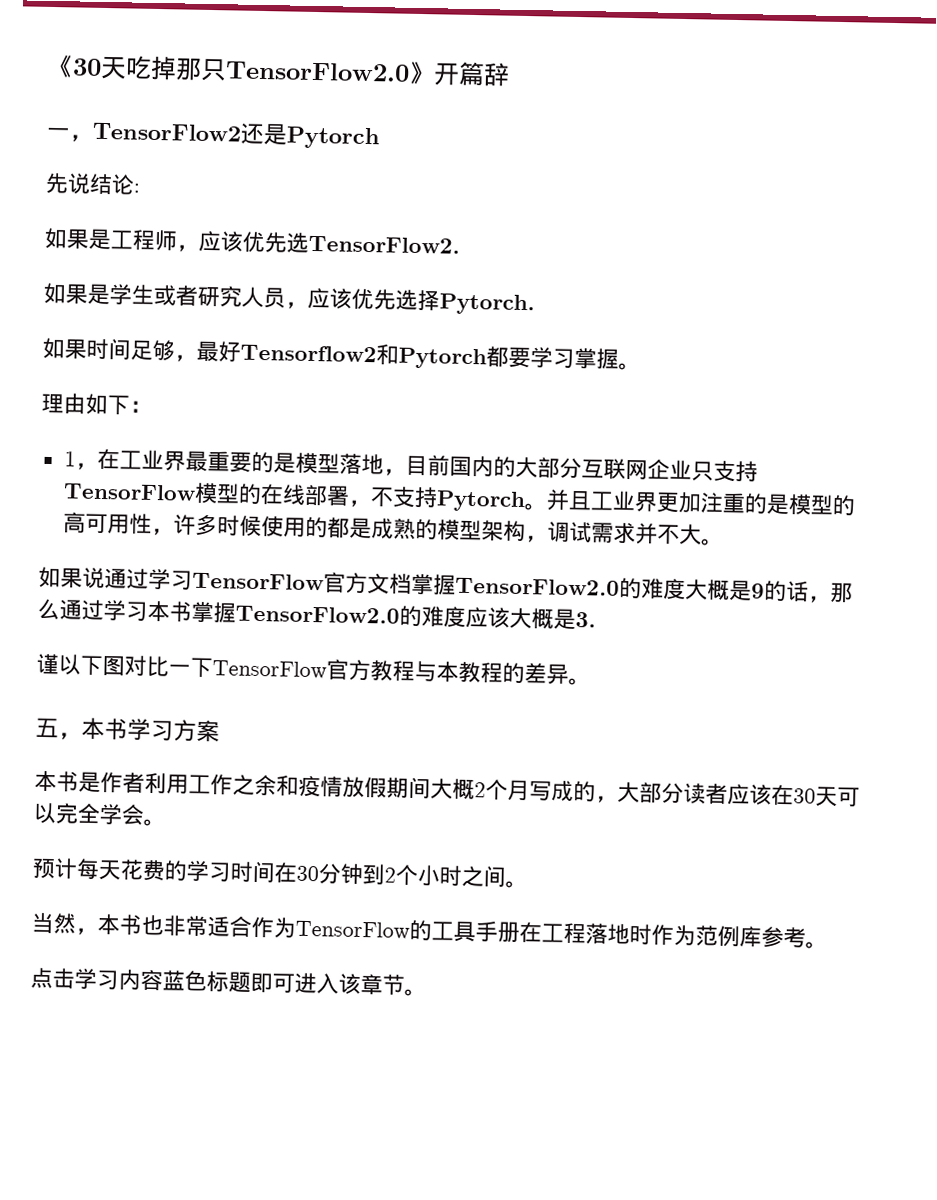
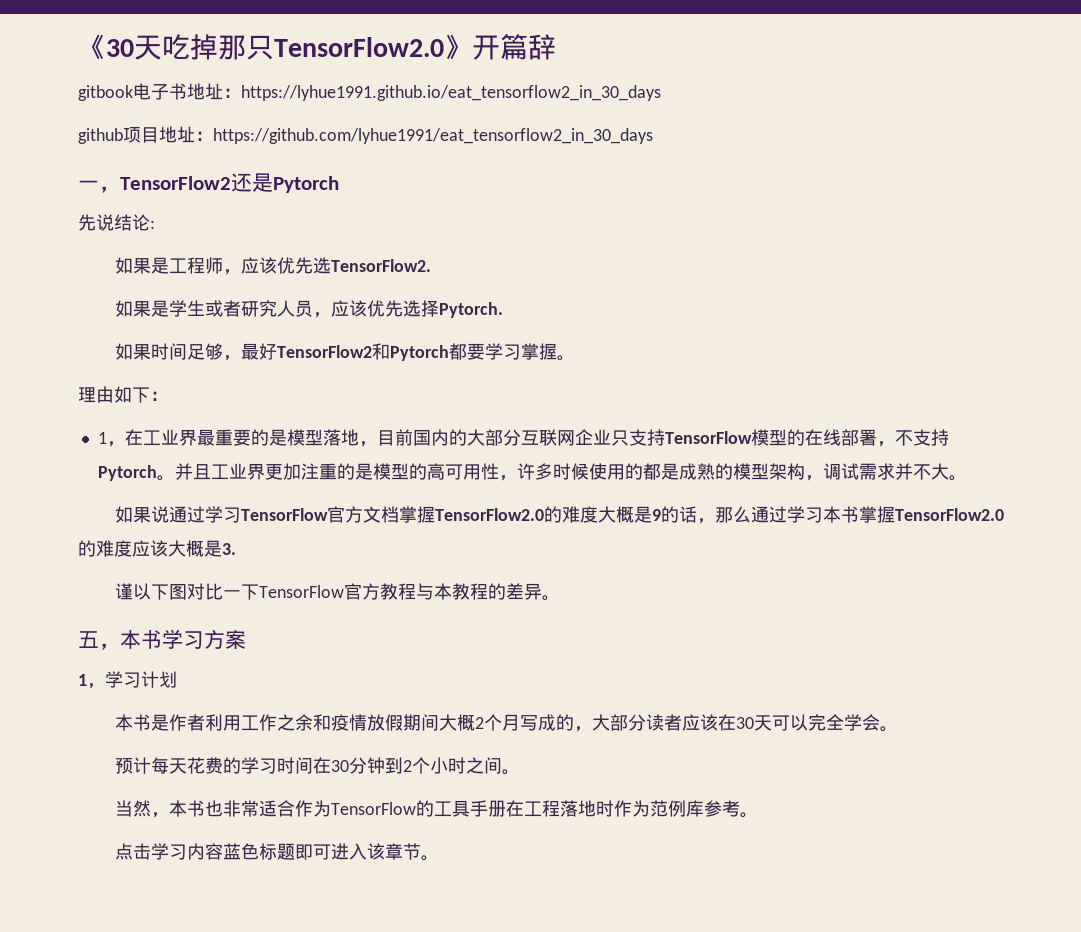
(510, 74) none -> [78,83,661,101] [78,126,653,144] // gitbook电子书地址：https://lyhue1991.github.io/eat_tensorflow2_in_30_days // github项目地址：https://github.com/lyhue1991/eat_tensorflow2_in_30_days
[240,344,377,363] Tensorflow2 -> [276,345,372,358] TensorFlow2
(220, 731) none -> [78,671,177,689] // 1，学习计划

